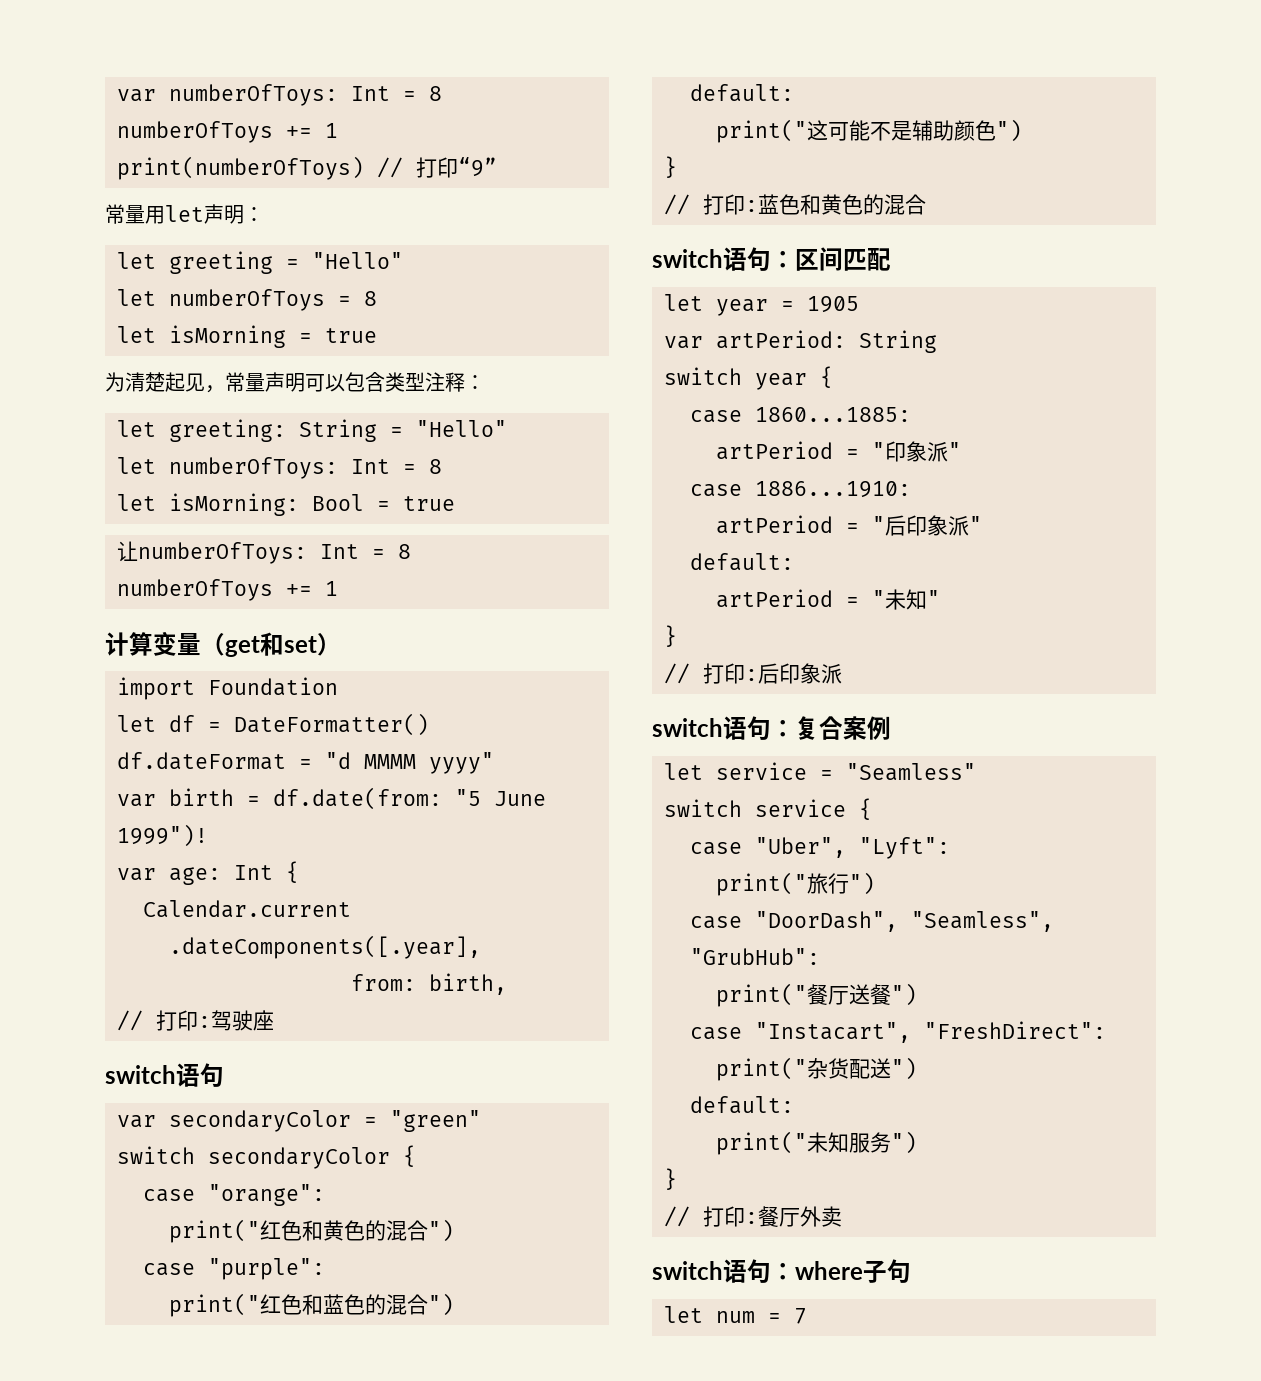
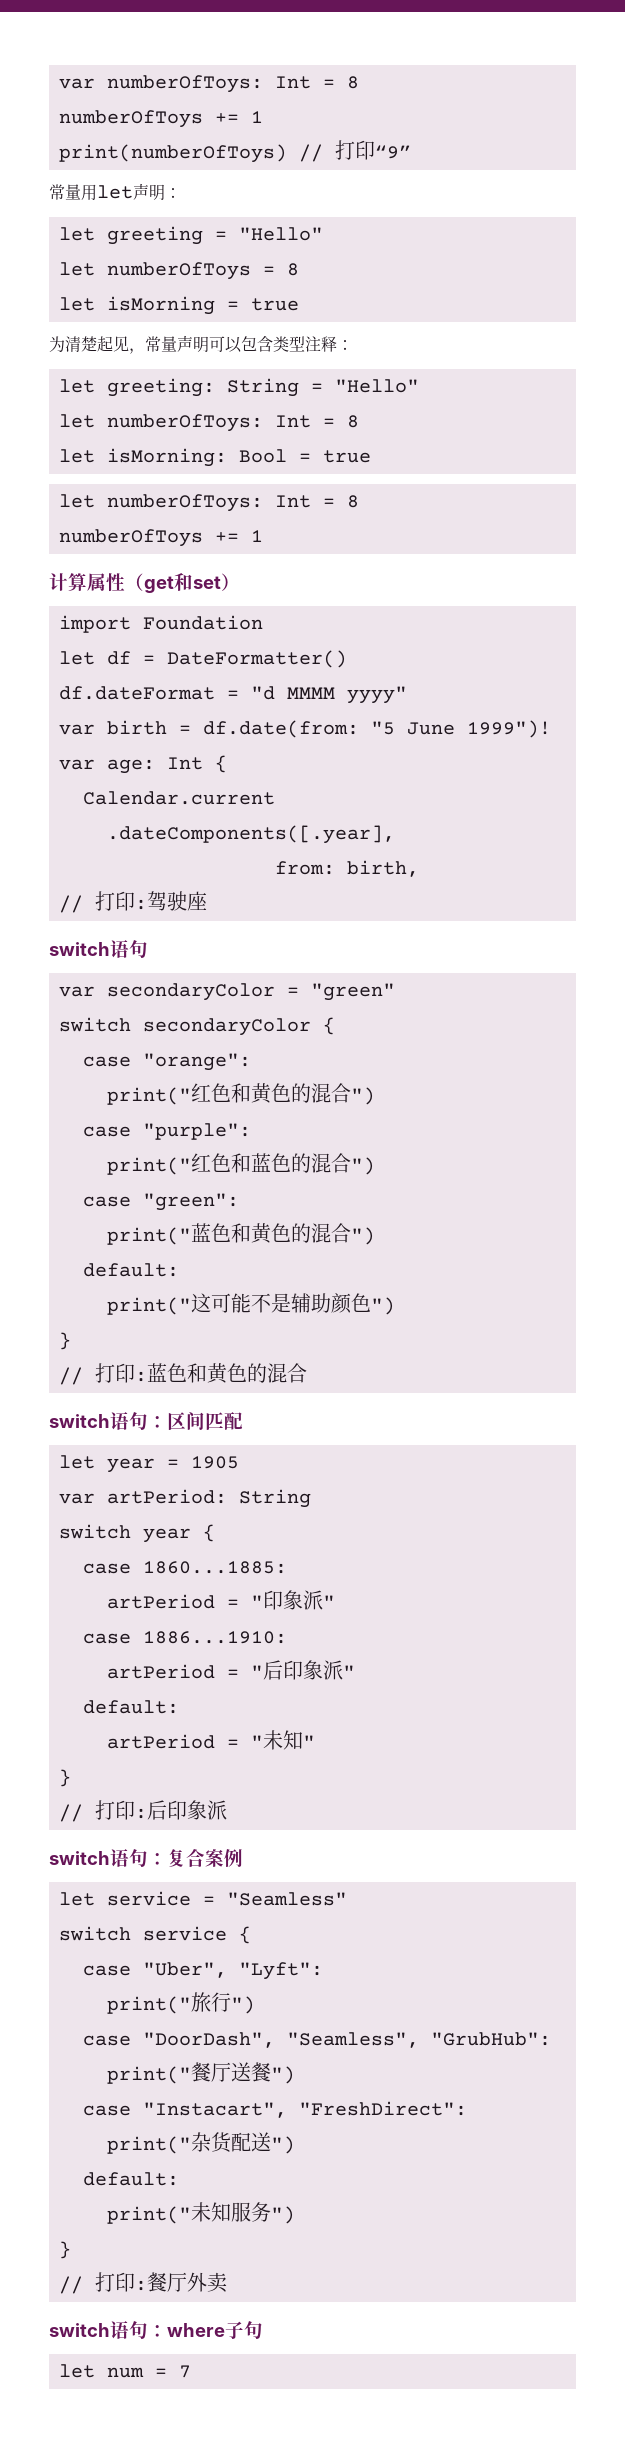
[117,541,138,562] 让 -> [58,494,95,508] let
[153,631,201,656] 变量 -> [87,573,125,592] 属性
(454, 1304) none -> [82,1193,239,1211] [106,1223,375,1245] // case "green": // print("蓝色和黄色的混合")

